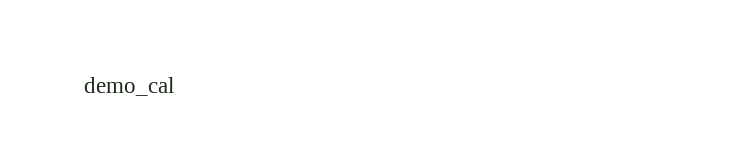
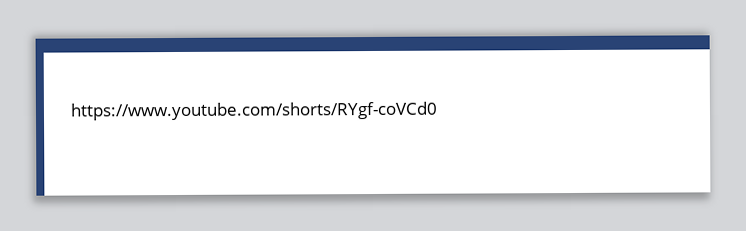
[84,77,174,96] demo_cal -> [70,101,438,121] https://www.youtube.com/shorts/RYgf-coVCd0

